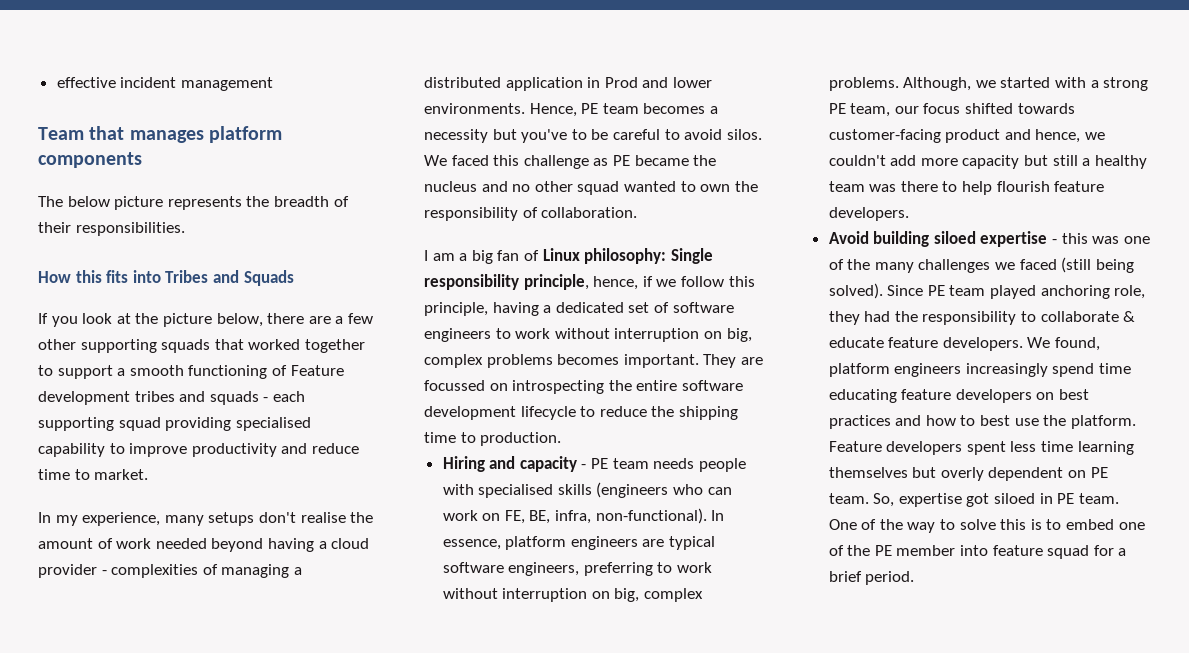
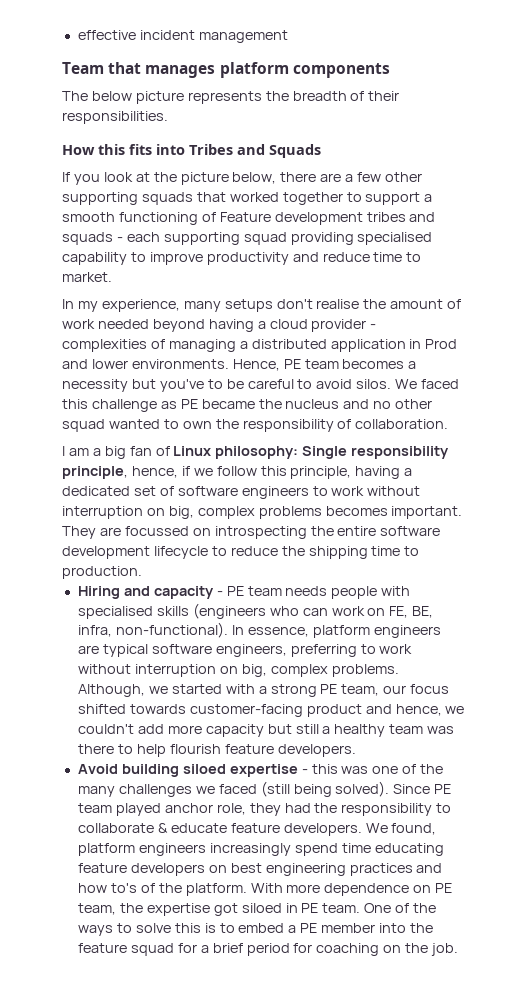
[1040,285,1110,299] anchoring -> [164,803,213,813] anchor
(1090, 394) none -> [265,863,346,876] engineering
[960,415,1136,429] [828,441,1134,455] [828,467,1108,481] [828,493,895,507] to best use the platform. Feature developers spent less time learning themselves but overly dependent on PE team. So, -> [110,883,453,896] [77,903,143,915] to's of the platform. With more dependence on PE team, the
[907,522,936,533] way -> [77,925,113,936] ways
[1118,522,1145,530] [828,545,871,556] one of the -> [288,925,297,933] a
(989, 550) none -> [410,923,434,933] the
[865,571,915,585] period. -> [246,943,459,956] period for coaching on the job.

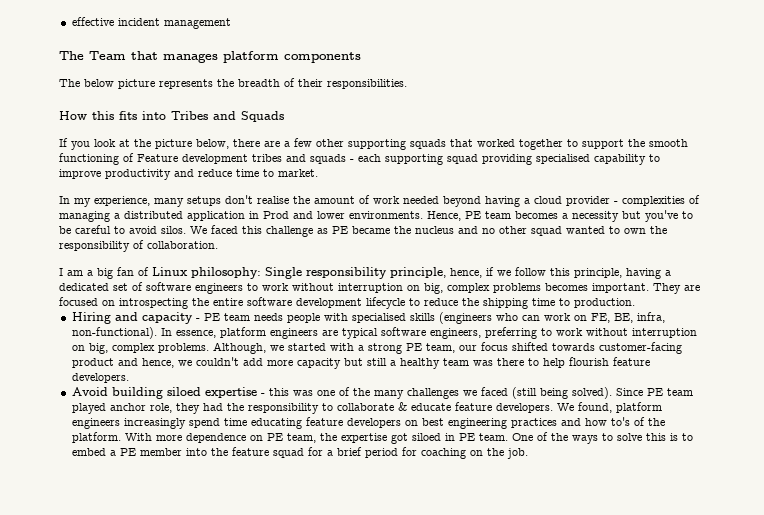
(288, 36) none -> [59,51,84,60] The
[424,194,433,202] a -> [628,139,645,147] the
[124,526,189,536] focussed -> [59,297,98,306] focused

